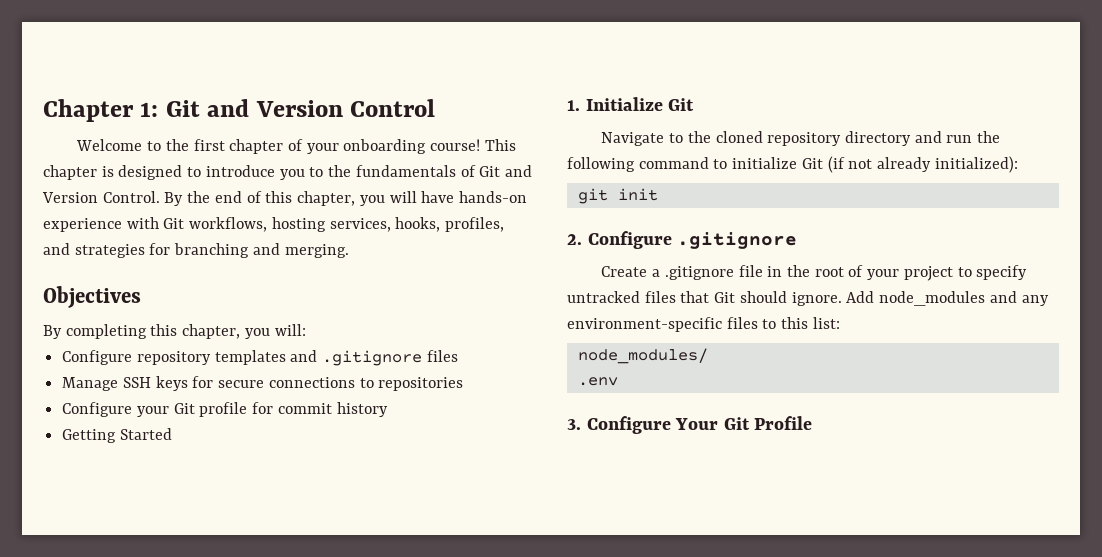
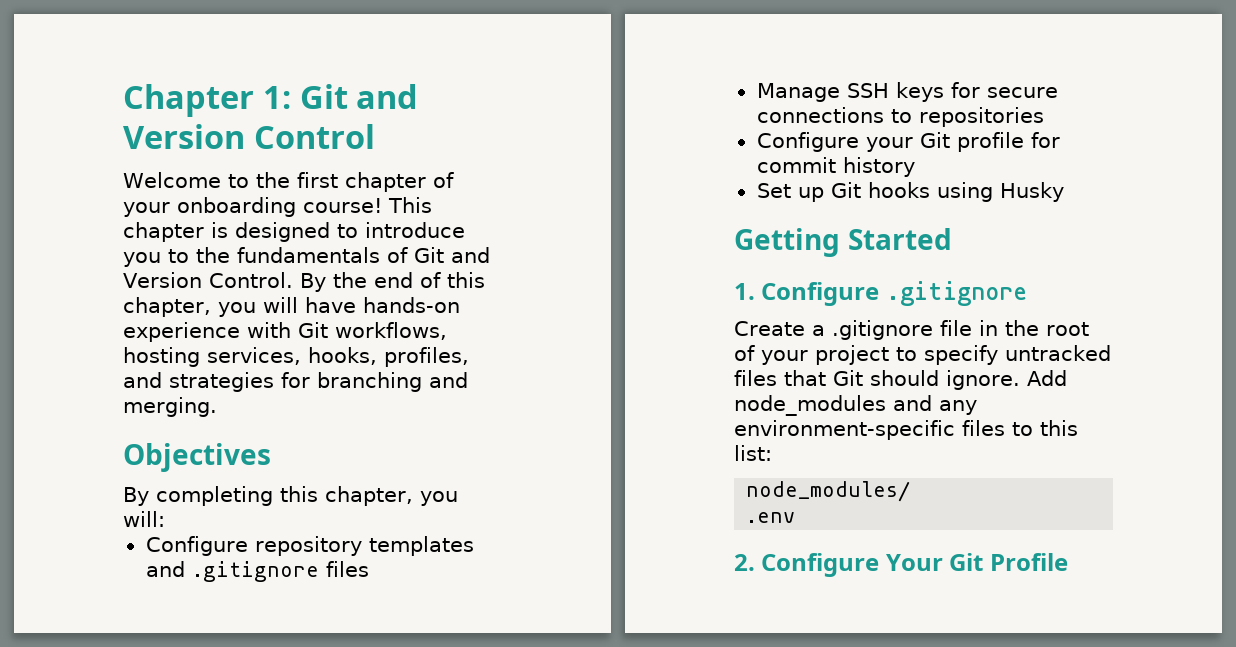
[62,428,172,443] [567,97,695,111] [601,131,1001,146] [567,156,1018,173] [577,188,658,204] [567,234,582,245] Getting Started // 1. Initialize Git // Navigate to the cloned repository directory and run the following command to initialize Git (if not already initialized): // git init // 2. -> [756,182,1064,202] [734,228,952,257] [734,283,755,300] Set up Git hooks using Husky // Getting Started // 1.
[567,419,581,430] 3. -> [734,554,755,571] 2.

